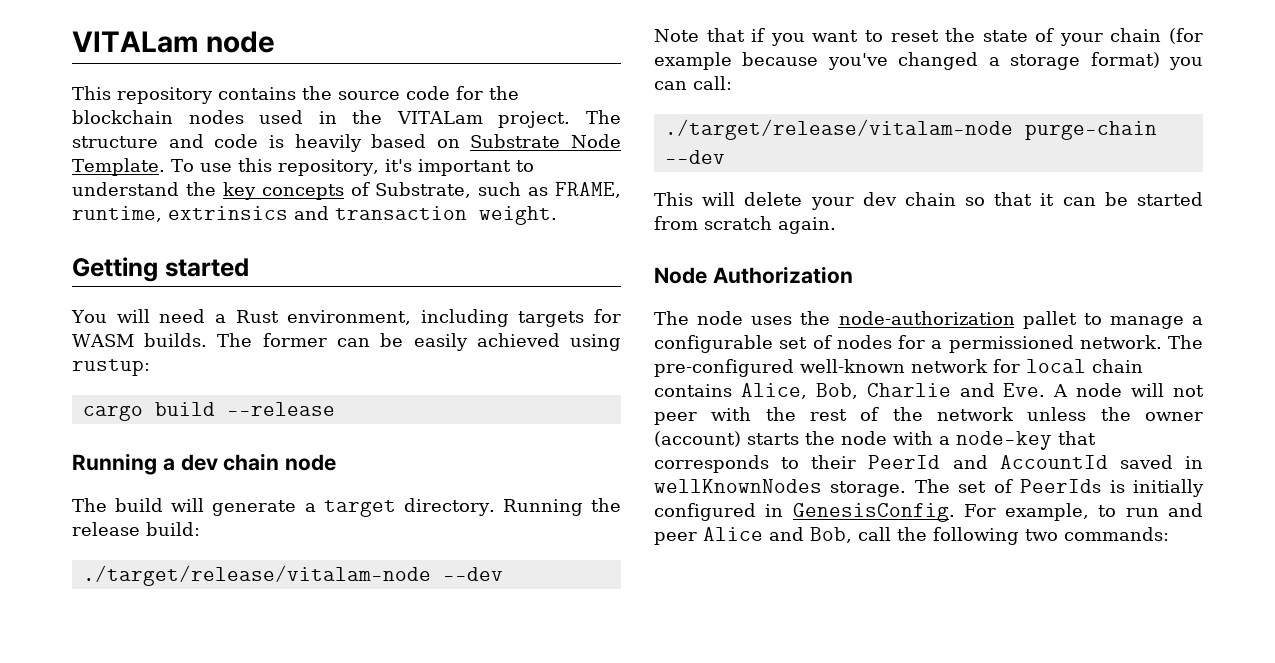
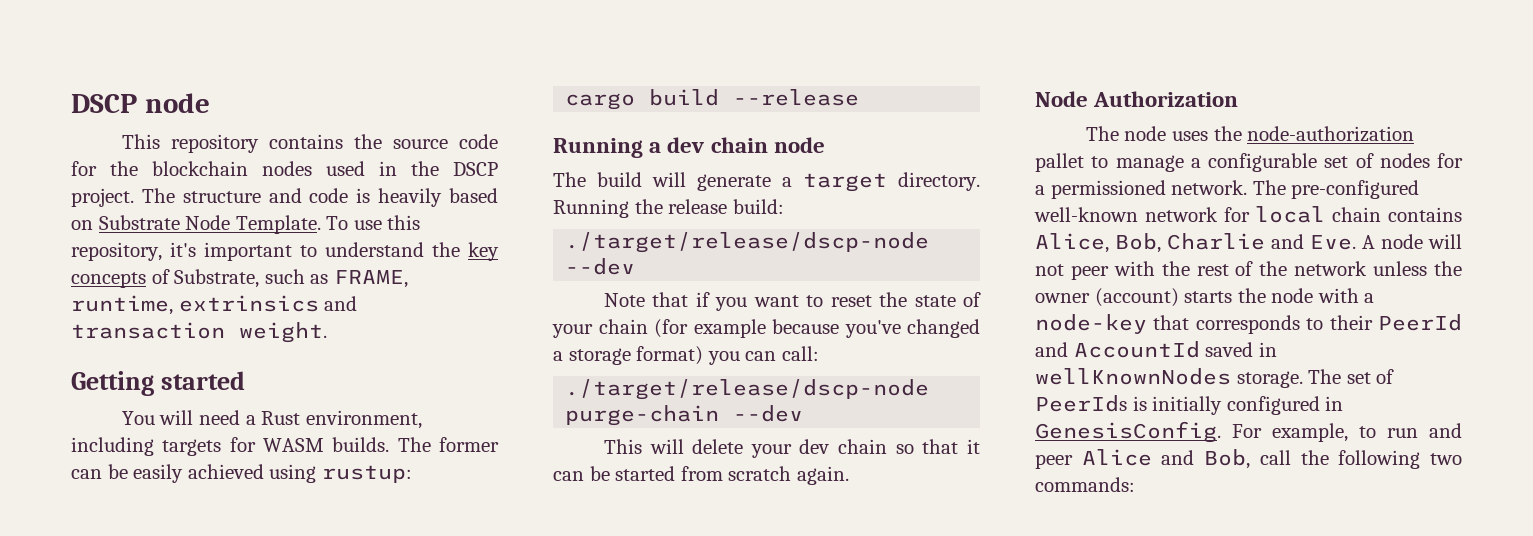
[72,31,198,53] VITALam -> [71,94,137,113] DSCP
[396,111,483,124] VITALam -> [453,162,498,176] DSCP
[82,565,431,586] ./target/release/vitalam-node -> [565,232,930,253] ./target/release/dscp-node
[664,119,1013,140] ./target/release/vitalam-node -> [565,379,930,400] ./target/release/dscp-node

